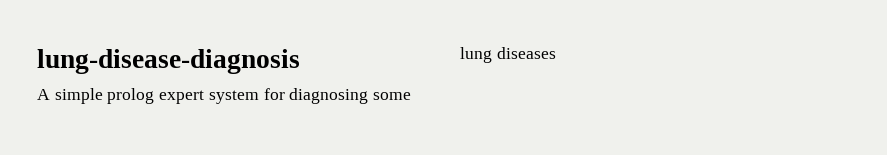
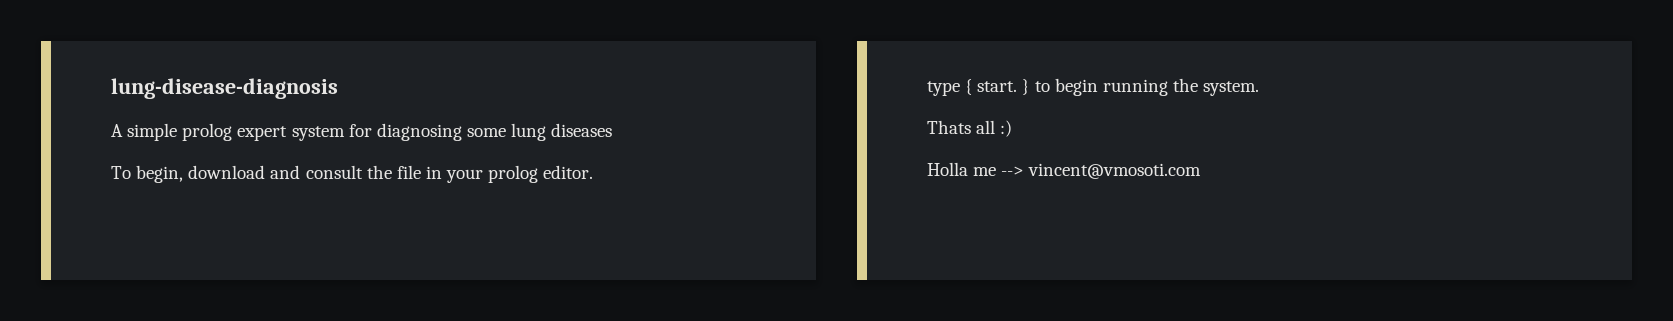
(556, 53) none -> [111,165,594,183] [927,78,1260,96] [927,120,1013,137] [927,162,1202,179] // To begin, download and consult the file in your prolog editor. // type { start. } to begin running the system. // Thats all :) // Holla me --> vincent@vmosoti.com

